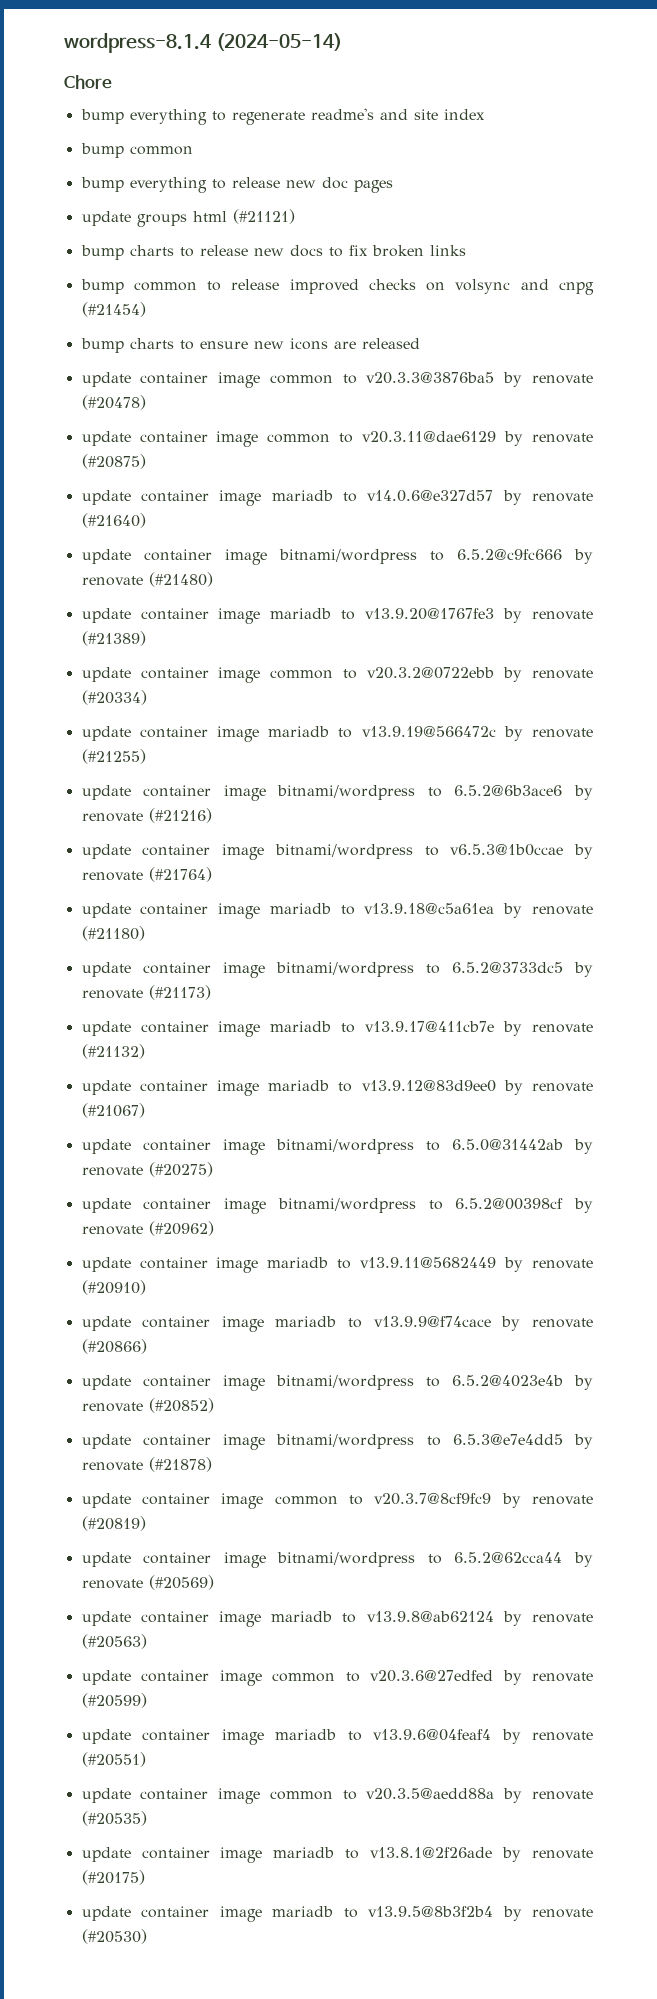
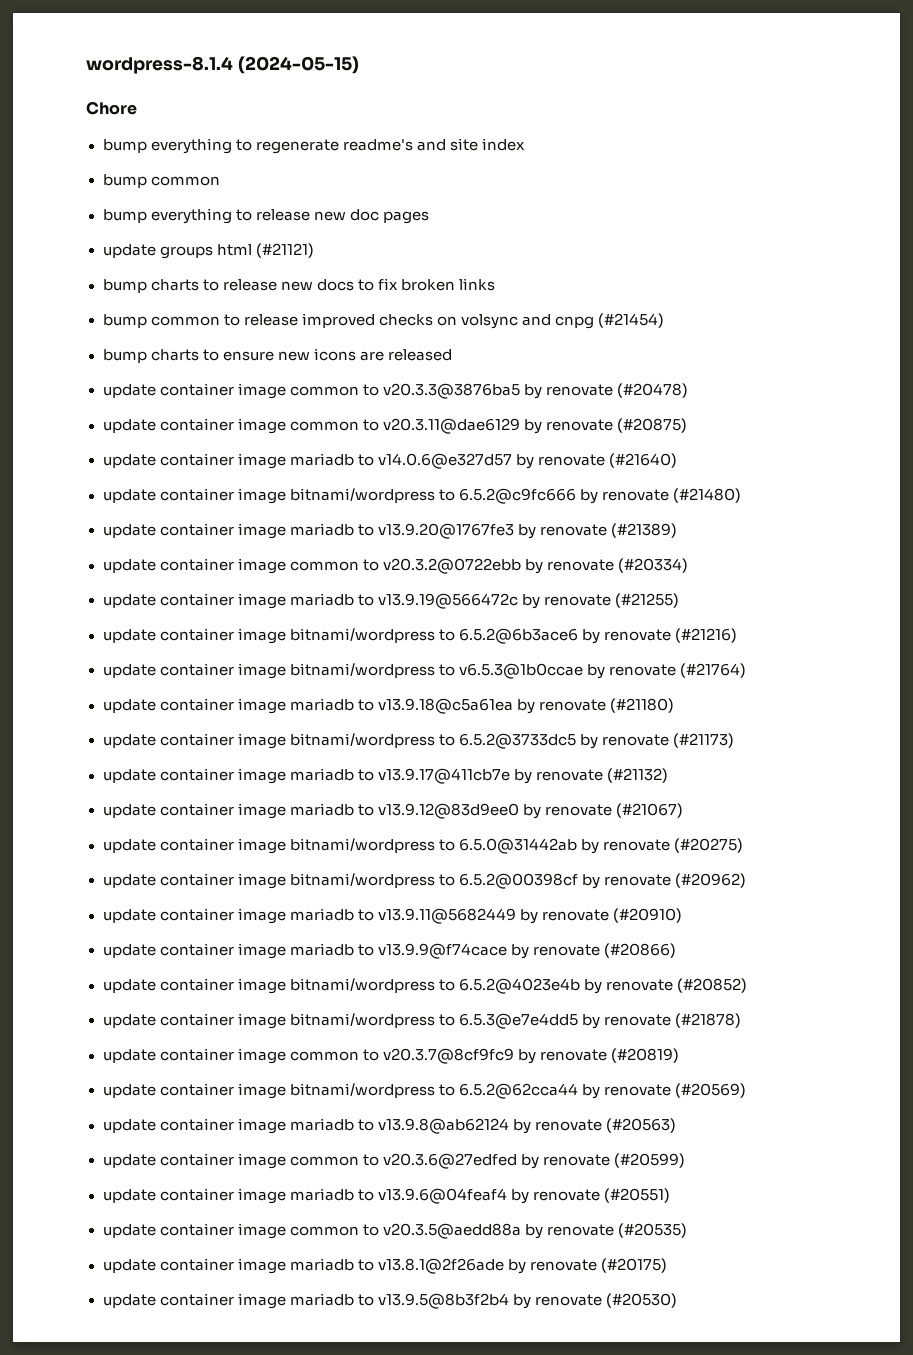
[216,33,343,51] (2024-05-14) -> [237,56,359,74] (2024-05-15)

